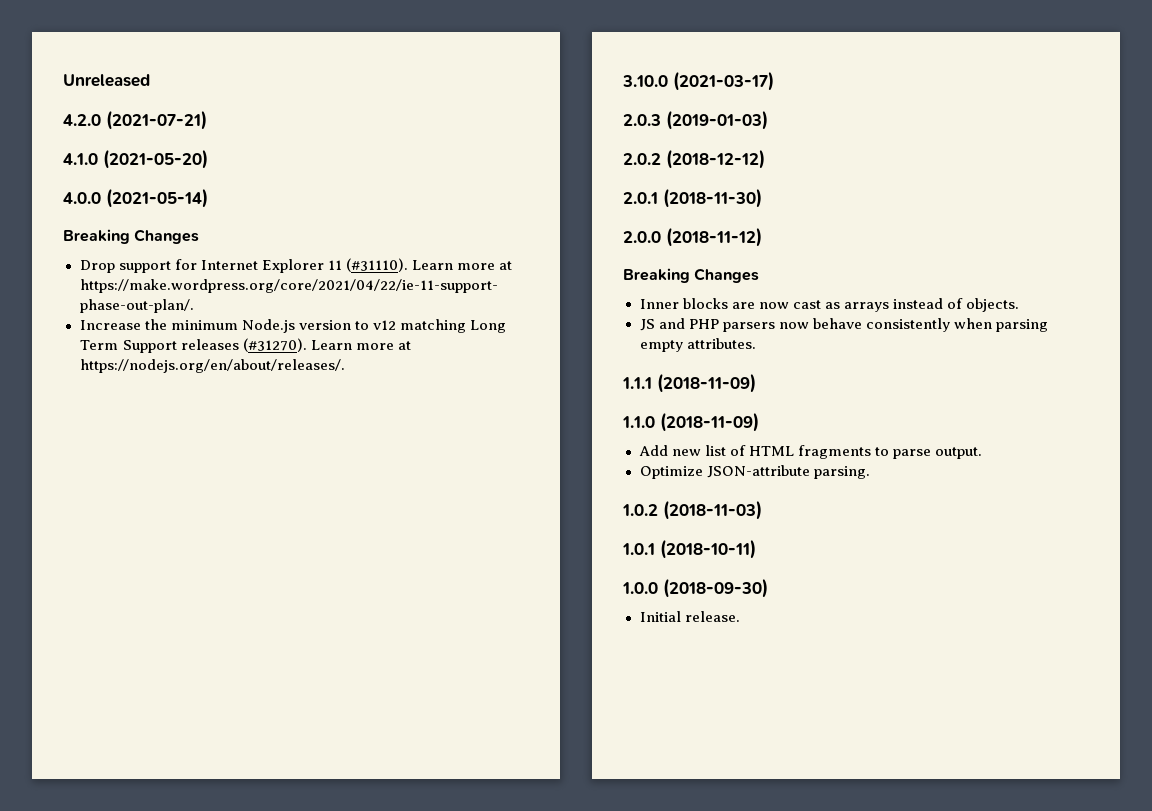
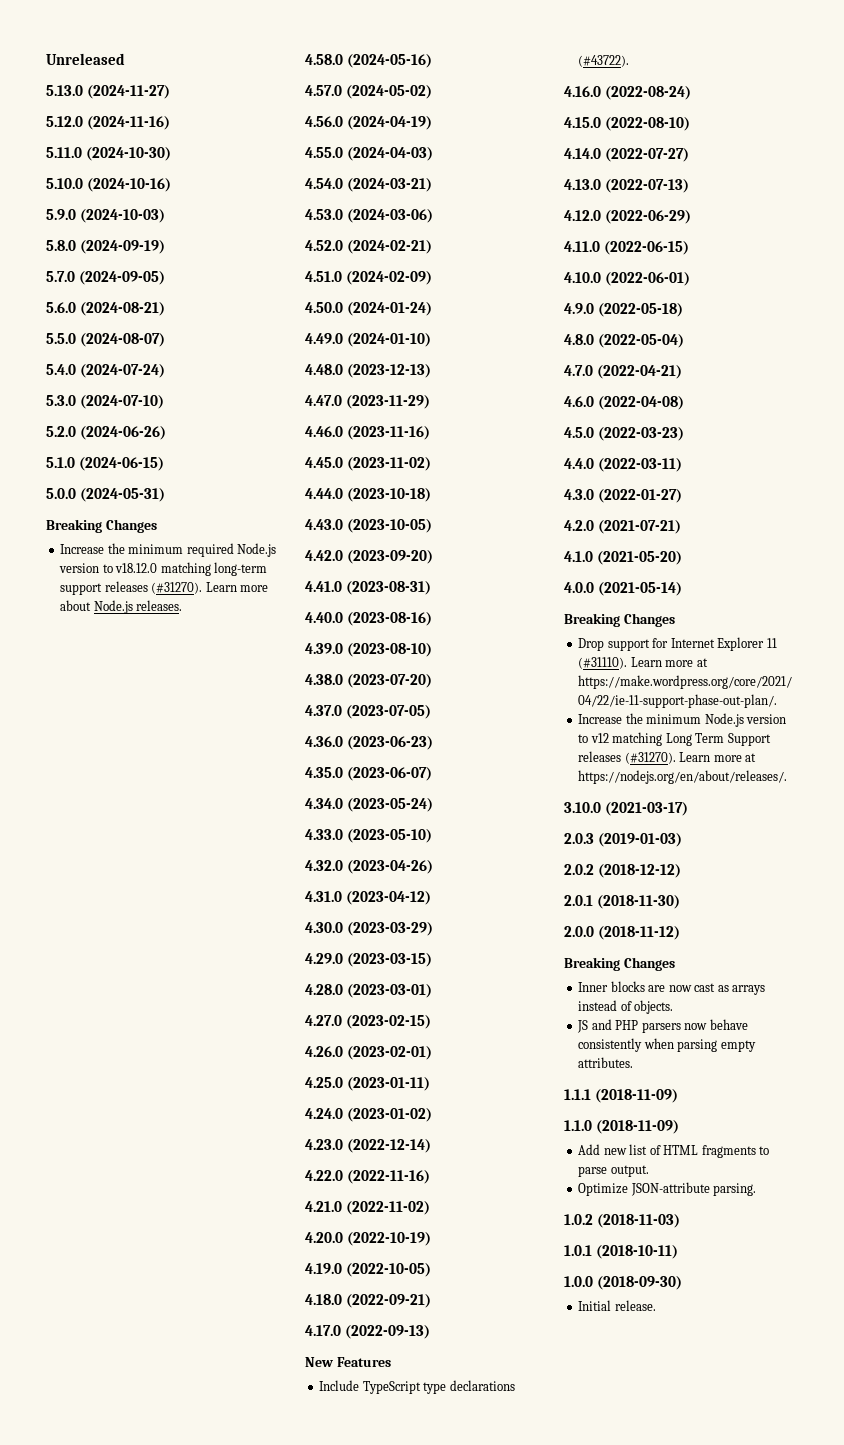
(150, 80) none -> [46,85,170,99] [46,116,170,130] [46,147,171,161] [46,178,171,192] [46,209,165,223] [46,240,165,254] [46,271,165,285] [46,302,165,316] [46,333,165,347] [46,364,165,378] [46,395,164,409] [46,426,166,440] [46,457,164,471] [46,488,165,502] [46,519,157,533] [60,543,277,557] [59,562,268,576] [60,581,269,595] [60,600,183,614] [305,54,432,68] [305,85,432,99] [305,116,432,130] [305,147,433,161] [305,178,432,192] [305,209,433,223] [305,240,432,254] [305,271,432,285] [305,302,432,316] [305,333,431,347] [305,364,431,378] [305,395,430,409] [305,426,430,440] [305,457,431,471] [305,488,431,502] [305,519,432,533] [305,550,433,564] [305,581,431,595] [305,612,432,626] [305,643,432,657] [305,674,432,688] [305,705,431,719] [305,736,433,750] [305,767,432,781] [305,798,433,812] [305,829,432,843] [305,860,433,874] [305,891,431,905] [305,922,433,936] [305,953,432,967] [305,984,432,998] [305,1015,431,1029] [305,1046,432,1060] [305,1077,430,1091] [305,1108,432,1122] [305,1139,431,1153] [305,1170,430,1184] [305,1201,430,1215] [305,1232,431,1246] [305,1263,431,1277] [305,1294,431,1308] [305,1325,430,1339] [305,1357,391,1367] [319,1380,515,1394] [578,55,630,67] [564,86,691,100] [564,117,690,131] [564,148,689,162] [564,179,689,193] [564,210,691,224] [564,241,689,255] [564,272,690,286] [564,303,683,317] [564,334,684,348] [564,365,682,379] [564,396,684,410] [564,427,684,441] [564,458,682,472] [564,489,682,503] // 5.13.0 (2024-11-27) // 5.12.0 (2024-11-16) // 5.11.0 (2024-10-30) // 5.10.0 (2024-10-16) // 5.9.0 (2024-10-03) // 5.8.0 (2024-09-19) // 5.7.0 (2024-09-05) // 5.6.0 (2024-08-21) // 5.5.0 (2024-08-07) // 5.4.0 (2024-07-24) // 5.3.0 (2024-07-10) // 5.2.0 (2024-06-26) // 5.1.0 (2024-06-15) // 5.0.0 (2024-05-31) // Breaking Changes // Increase the minimum required Node.js version to v18.12.0 matching long-term support releases (#31270). Learn more about Node.js releases. // 4.58.0 (2024-05-16) // 4.57.0 (2024-05-02) // 4.56.0 (2024-04-19) // 4.55.0 (2024-04-03) // 4.54.0 (2024-03-21) // 4.53.0 (2024-03-06) // 4.52.0 (2024-02-21) // 4.51.0 (2024-02-09) // 4.50.0 (2024-01-24) // 4.49.0 (2024-01-10) // 4.48.0 (2023-12-13) // 4.47.0 (2023-11-29) // 4.46.0 (2023-11-16) // 4.45.0 (2023-11-02) // 4.44.0 (2023-10-18) // 4.43.0 (2023-10-05) // 4.42.0 (2023-09-20) // 4.41.0 (2023-08-31) // 4.40.0 (2023-08-16) // 4.39.0 (2023-08-10) // 4.38.0 (2023-07-20) // 4.37.0 (2023-07-05) // 4.36.0 (2023-06-23) // 4.35.0 (2023-06-07) // 4.34.0 (2023-05-24) // 4.33.0 (2023-05-10) // 4.32.0 (2023-04-26) // 4.31.0 (2023-04-12) // 4.30.0 (2023-03-29) // 4.29.0 (2023-03-15) // 4.28.0 (2023-03-01) // 4.27.0 (2023-02-15) // 4.26.0 (2023-02-01) // 4.25.0 (2023-01-11) // 4.24.0 (2023-01-02) // 4.23.0 (2022-12-14) // 4.22.0 (2022-11-16) // 4.21.0 (2022-11-02) // 4.20.0 (2022-10-19) // 4.19.0 (2022-10-05) // 4.18.0 (2022-09-21) // 4.17.0 (2022-09-13) // New Features // Include TypeScript type declarations (#43722). // 4.16.0 (2022-08-24) // 4.15.0 (2022-08-10) // 4.14.0 (2022-07-27) // 4.13.0 (2022-07-13) // 4.12.0 (2022-06-29) // 4.11.0 (2022-06-15) // 4.10.0 (2022-06-01) // 4.9.0 (2022-05-18) // 4.8.0 (2022-05-04) // 4.7.0 (2022-04-21) // 4.6.0 (2022-04-08) // 4.5.0 (2022-03-23) // 4.4.0 (2022-03-11) // 4.3.0 (2022-01-27)

